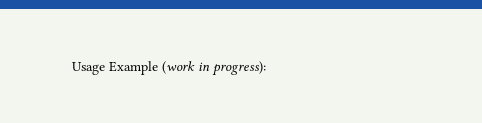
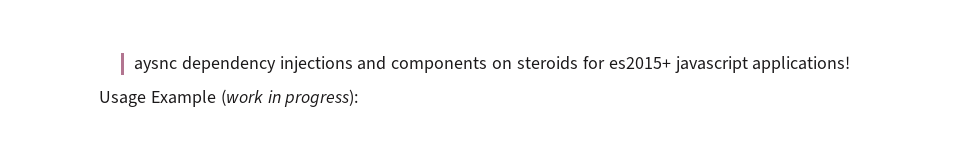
(72, 68) none -> [133,56,851,73] aysnc dependency injections and components on steroids for es2015+ javascript applications! //

